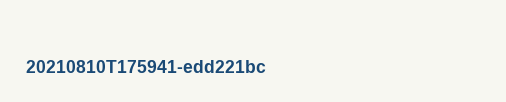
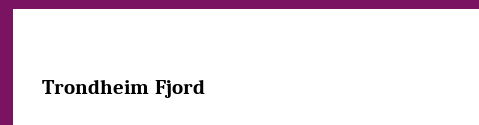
[26,60,266,73] 20210810T175941-edd221bc -> [42,79,205,98] Trondheim Fjord

